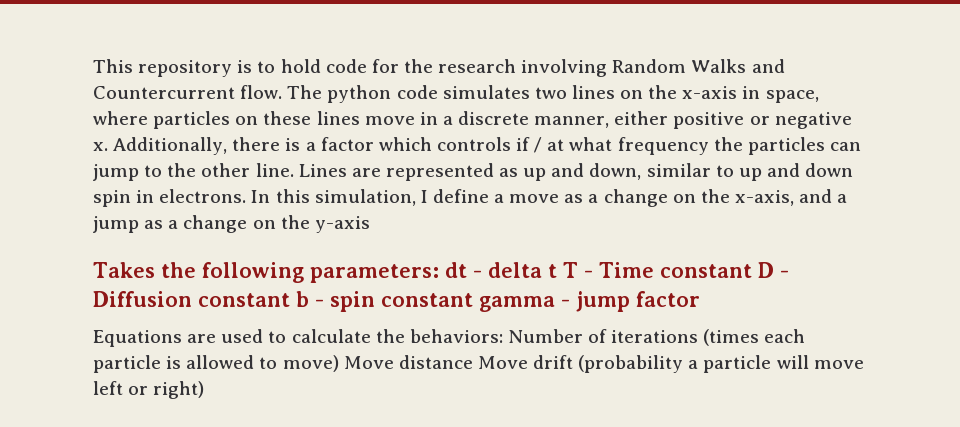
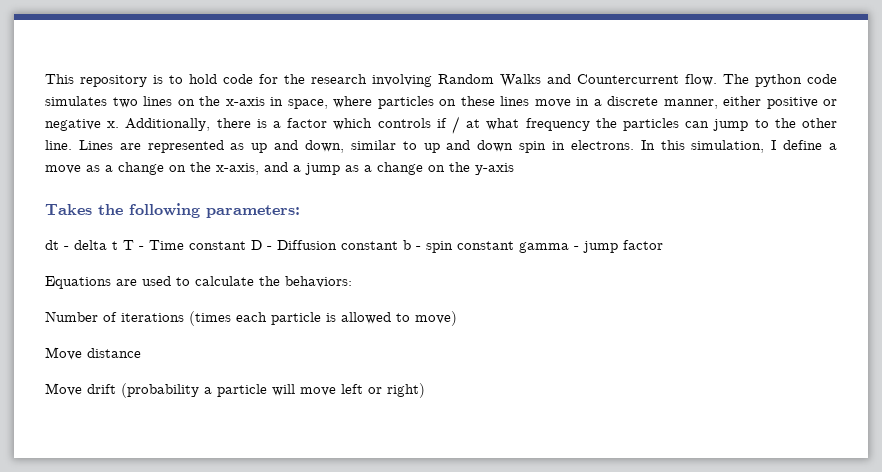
(439, 273) none -> (300, 211) //
(503, 336) none -> (352, 282) //
(339, 363) none -> (457, 318) //
(473, 362) none -> (141, 353) //

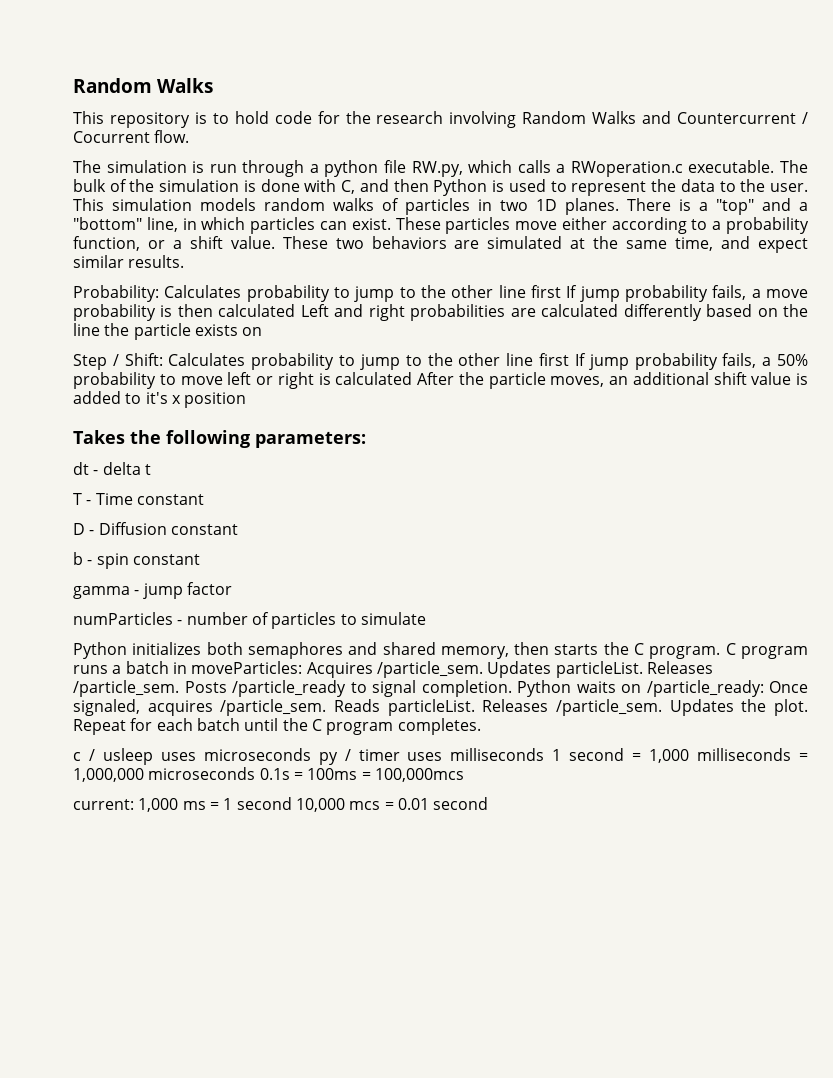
(45, 79) none -> [73,78,213,93] Random Walks //
(679, 79) none -> [802,112,809,124] [73,131,150,143] / Cocurrent
[723,74,837,87] [45,96,837,109] [45,116,838,134] [45,140,837,153] [45,162,514,175] The python code simulates two lines on the x-axis in space, where particles on these lines move in a discrete manner, either positive or negative x. Additionally, there is a factor which controls if / at what frequency the particles can jump to the other line. Lines are represented as up and down, similar to up and down spin in electrons. In this simulation, I define a move as a change on the x-axis, and a jump as a change on the y-axis -> [73,160,808,177] [73,179,808,196] [73,198,808,215] [73,217,810,234] [73,236,809,253] [73,255,185,268] [73,285,808,302] [73,304,808,321] [73,323,263,340] [73,353,809,370] [73,372,808,389] [73,391,247,408] // The simulation is run through a python file RW.py, which calls a RWoperation.c executable. The bulk of the simulation is done with C, and then Python is used to represent the data to the user. This simulation models random walks of particles in two 1D planes. There is a "top" and a "bottom" line, in which particles can exist. These particles move either according to a probability function, or a shift value. These two behaviors are simulated at the same time, and expect similar results. // Probability: Calculates probability to jump to the other line first If jump probability fails, a move probability is then calculated Left and right probabilities are calculated differently based on the line the particle exists on // Step / Shift: Calculates probability to jump to the other line first If jump probability fails, a 50% probability to move left or right is calculated After the particle moves, an additional shift value is added to it's x position
(118, 245) none -> (151, 469) //
(246, 245) none -> (204, 499) //
(398, 245) none -> (238, 529) //
(514, 245) none -> (200, 559) //
[45,276,352,289] [45,311,457,326] [45,347,141,360] [45,383,425,398] Equations are used to calculate the behaviors: // Number of iterations (times each particle is allowed to move) // Move distance // Move drift (probability a particle will move left or right) -> [73,612,426,629] [73,642,808,659] [73,661,713,678] [73,680,808,697] [73,699,808,716] [73,718,481,735] [73,748,809,765] [73,767,464,782] [73,797,489,812] numParticles - number of particles to simulate // Python initializes both semaphores and shared memory, then starts the C program. C program runs a batch in moveParticles: Acquires /particle_sem. Updates particleList. Releases /particle_sem. Posts /particle_ready to signal completion. Python waits on /particle_ready: Once signaled, acquires /particle_sem. Reads particleList. Releases /particle_sem. Updates the plot. Repeat for each batch until the C program completes. // c / usleep uses microseconds py / timer uses milliseconds 1 second = 1,000 milliseconds = 1,000,000 microseconds 0.1s = 100ms = 100,000mcs // current: 1,000 ms = 1 second 10,000 mcs = 0.01 second

